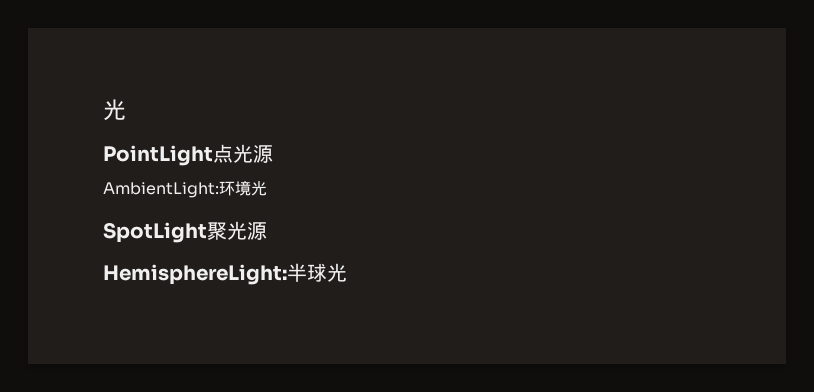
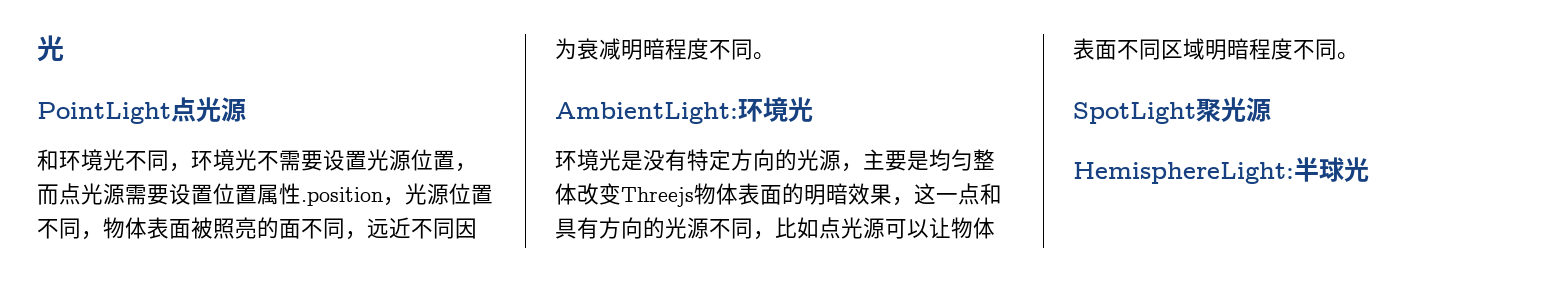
[103,180,267,198] AmbientLight:环境光 -> [37,149,477,172] [37,183,493,206] [37,217,477,240] [555,38,775,60] [555,97,813,124] [555,149,995,172] [555,183,1002,207] [555,217,995,240] [1073,38,1359,60] 和环境光不同，环境光不需要设置光源位置，而点光源需要设置位置属性.position，光源位置不同，物体表面被照亮的面不同，远近不同因为衰减明暗程度不同。 // AmbientLight:环境光 // 环境光是没有特定方向的光源，主要是均匀整体改变Threejs物体表面的明暗效果，这一点和具有方向的光源不同，比如点光源可以让物体表面不同区域明暗程度不同。

